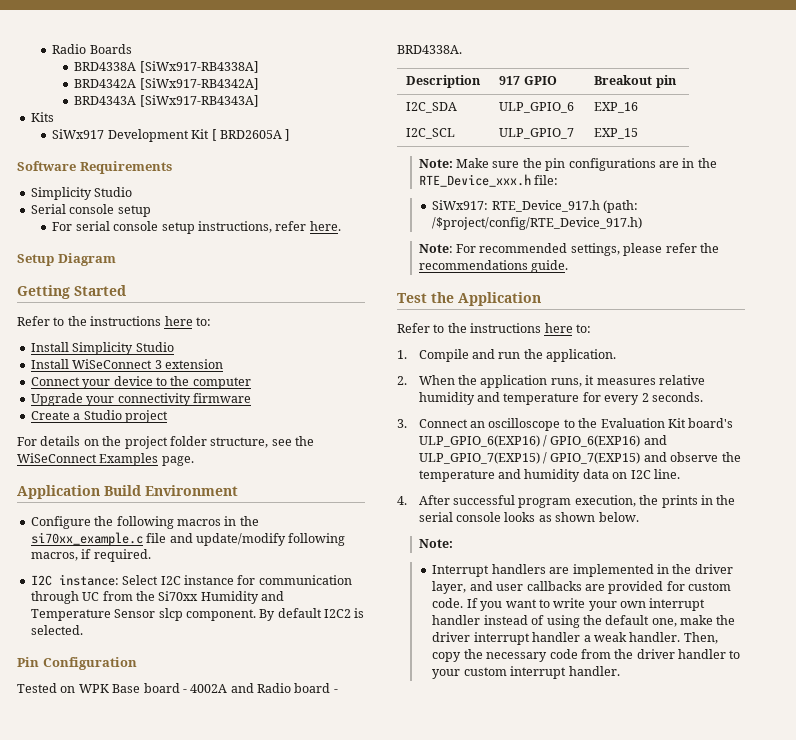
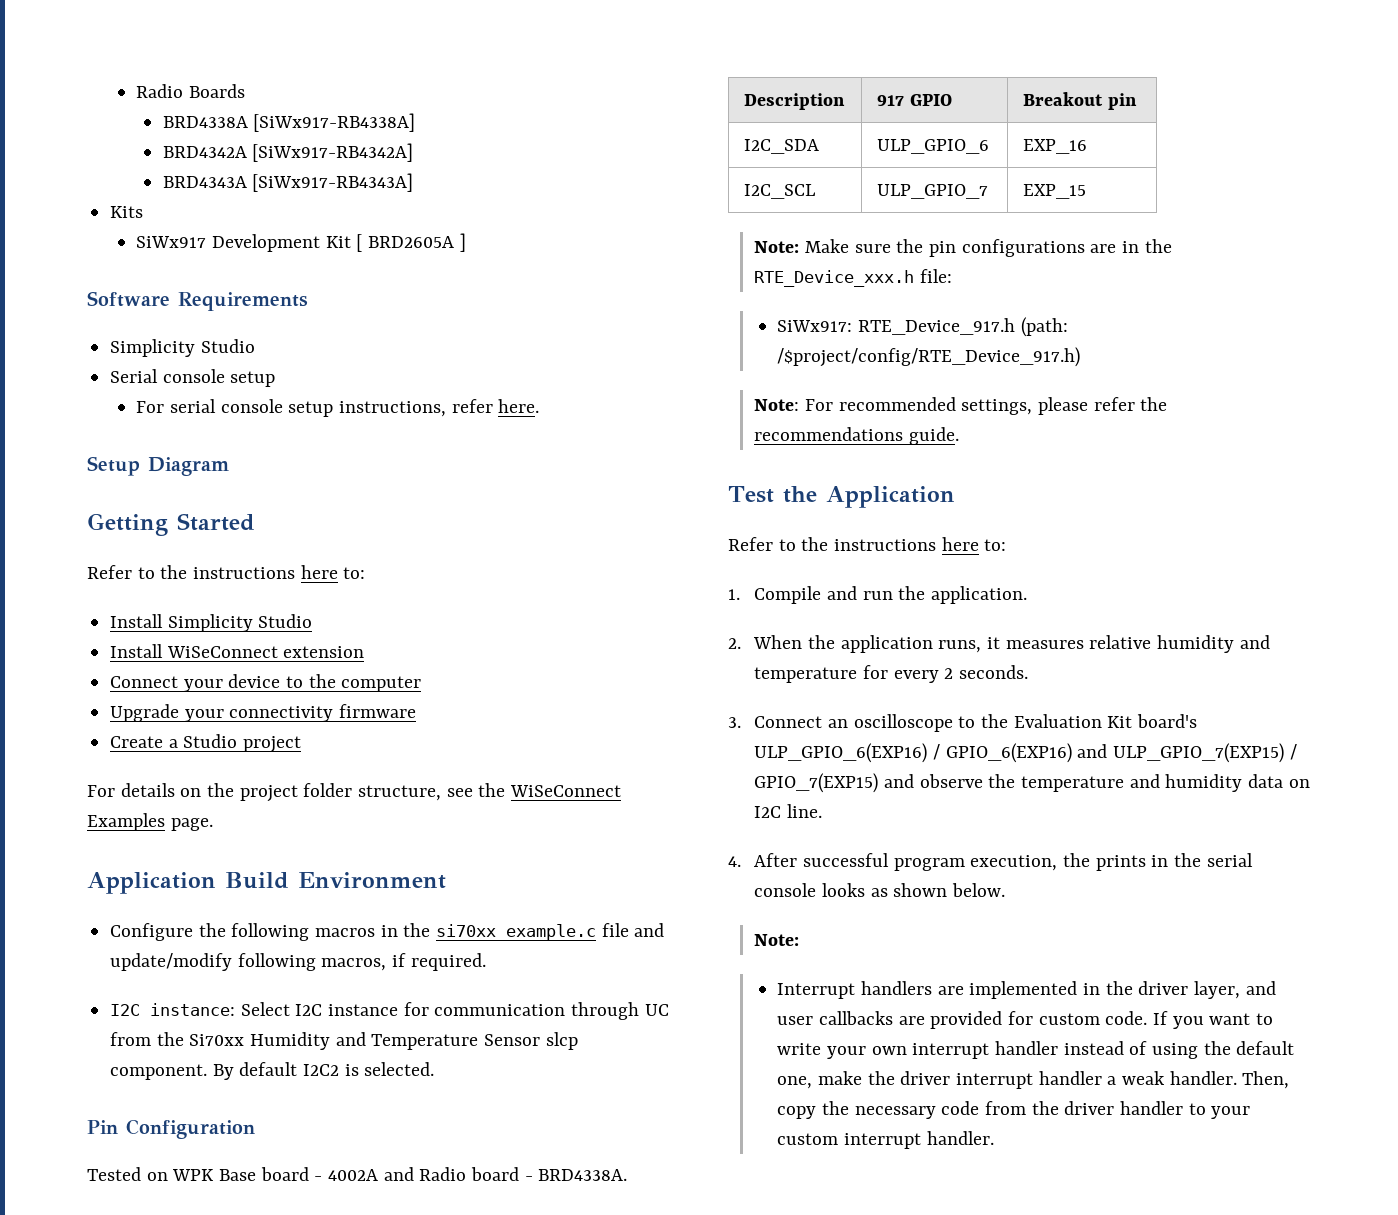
[154,360,162,369] 3 -> (278, 652) none

